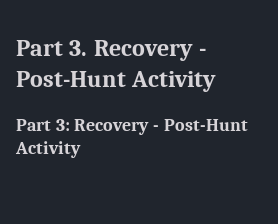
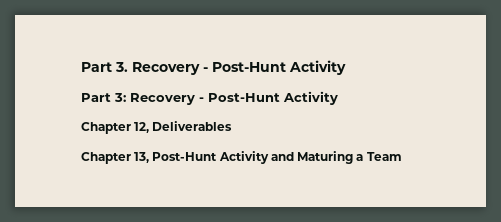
(81, 149) none -> [81,121,233,134] [81,151,402,164] // Chapter 12, Deliverables // Chapter 13, Post-Hunt Activity and Maturing a Team

